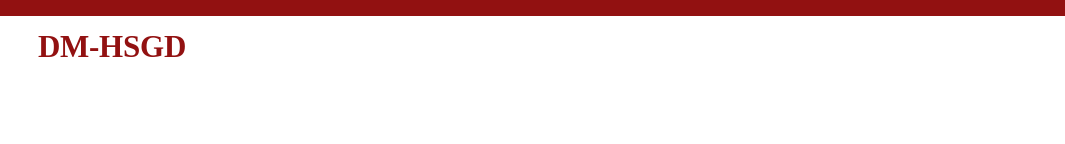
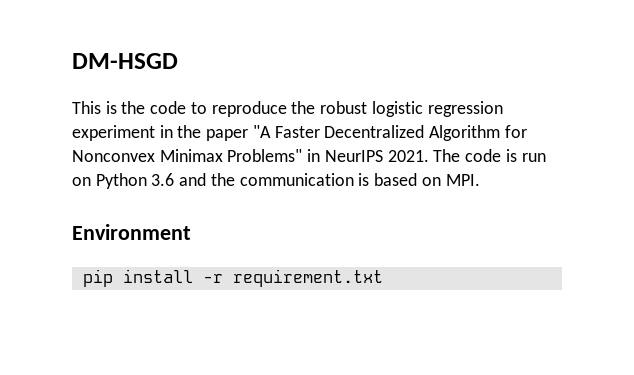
(186, 46) none -> [72,101,503,117] [72,125,527,141] [72,149,546,162] [72,173,480,189] [72,224,191,240] [82,269,383,287] // This is the code to reproduce the robust logistic regression experiment in the paper "A Faster Decentralized Algorithm for Nonconvex Minimax Problems" in NeurIPS 2021. The code is run on Python 3.6 and the communication is based on MPI. // Environment // pip install -r requirement.txt

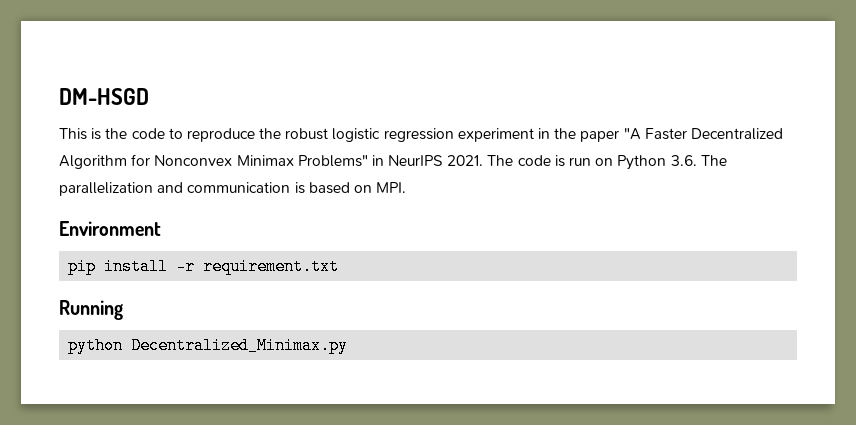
[151,173,235,186] 3.6 and the -> [670,155,727,166] [59,182,184,196] 3.6. The parallelization and
(383, 278) none -> [59,300,123,320] [68,337,349,354] // Running // python Decentralized_Minimax.py

